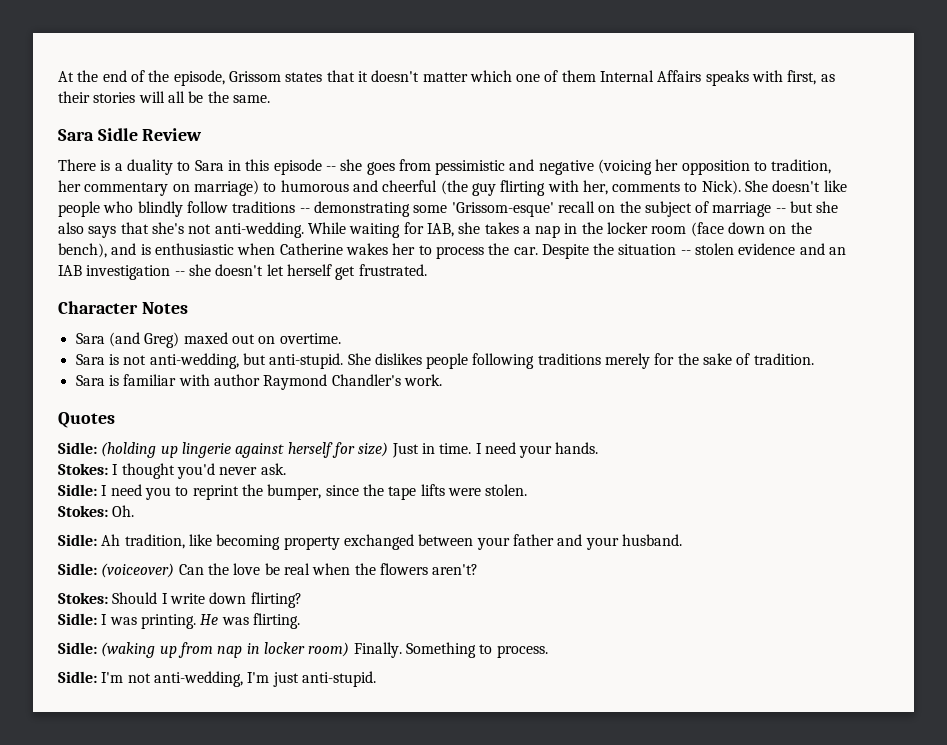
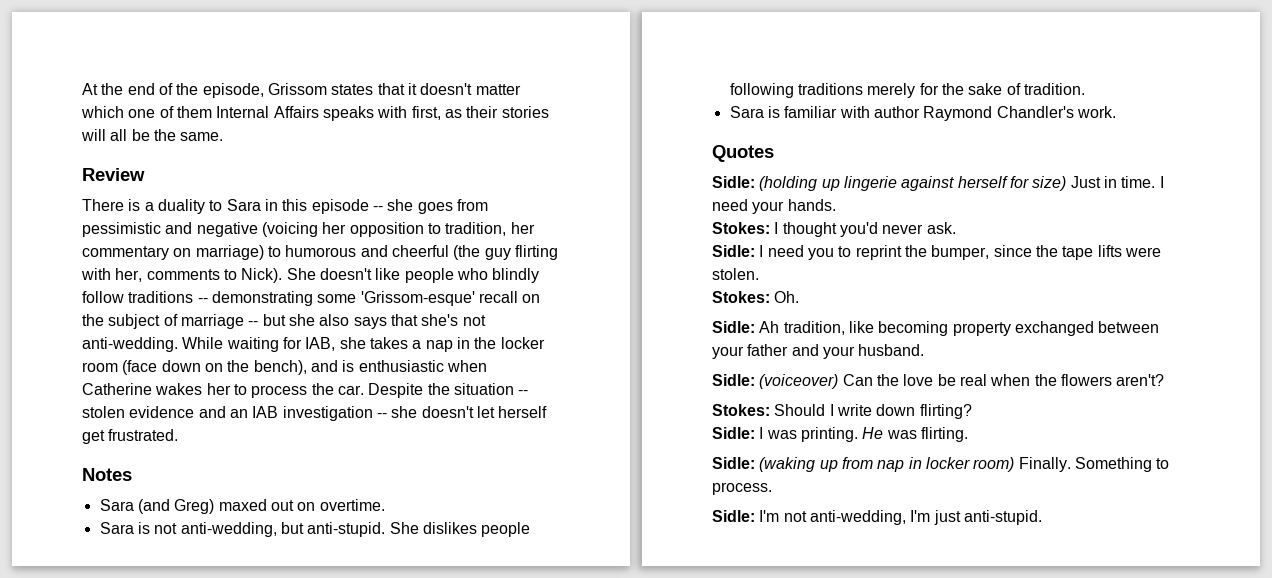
[58,128,138,141] Sara Sidle -> (224, 136) none
[58,301,138,314] Character -> (179, 435) none

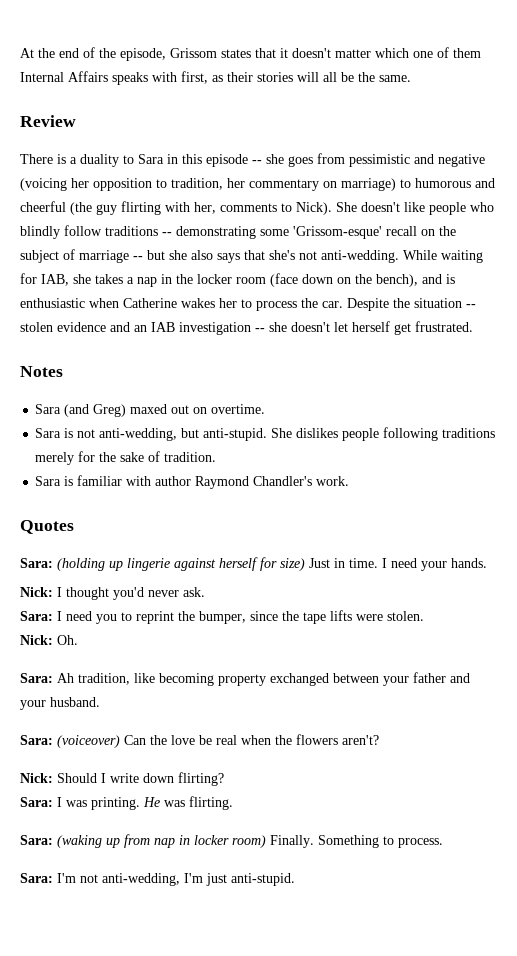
[712,176,755,188] Sidle: -> [20,558,53,568] Sara:
[712,222,770,234] Stokes: -> [20,587,53,597] Nick:
[712,245,755,257] Sidle: -> [20,611,53,621] Sara:
[712,291,770,303] Stokes: -> [20,635,53,645] Nick:
[712,321,755,333] Sidle: -> [20,673,53,683] Sara:
[712,374,755,386] Sidle: -> [20,735,53,745] Sara:
[712,404,770,416] Stokes: -> [20,773,53,783] Nick:
[712,427,755,439] Sidle: -> [20,797,53,807] Sara:
[712,457,755,469] Sidle: -> [20,835,53,845] Sara:
[712,510,755,522] Sidle: -> [20,873,53,883] Sara:

